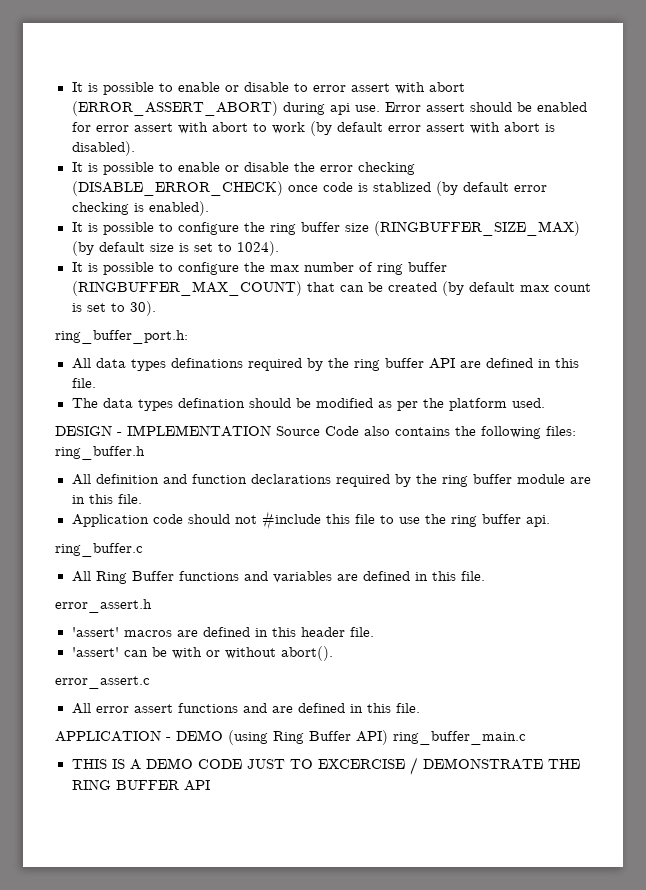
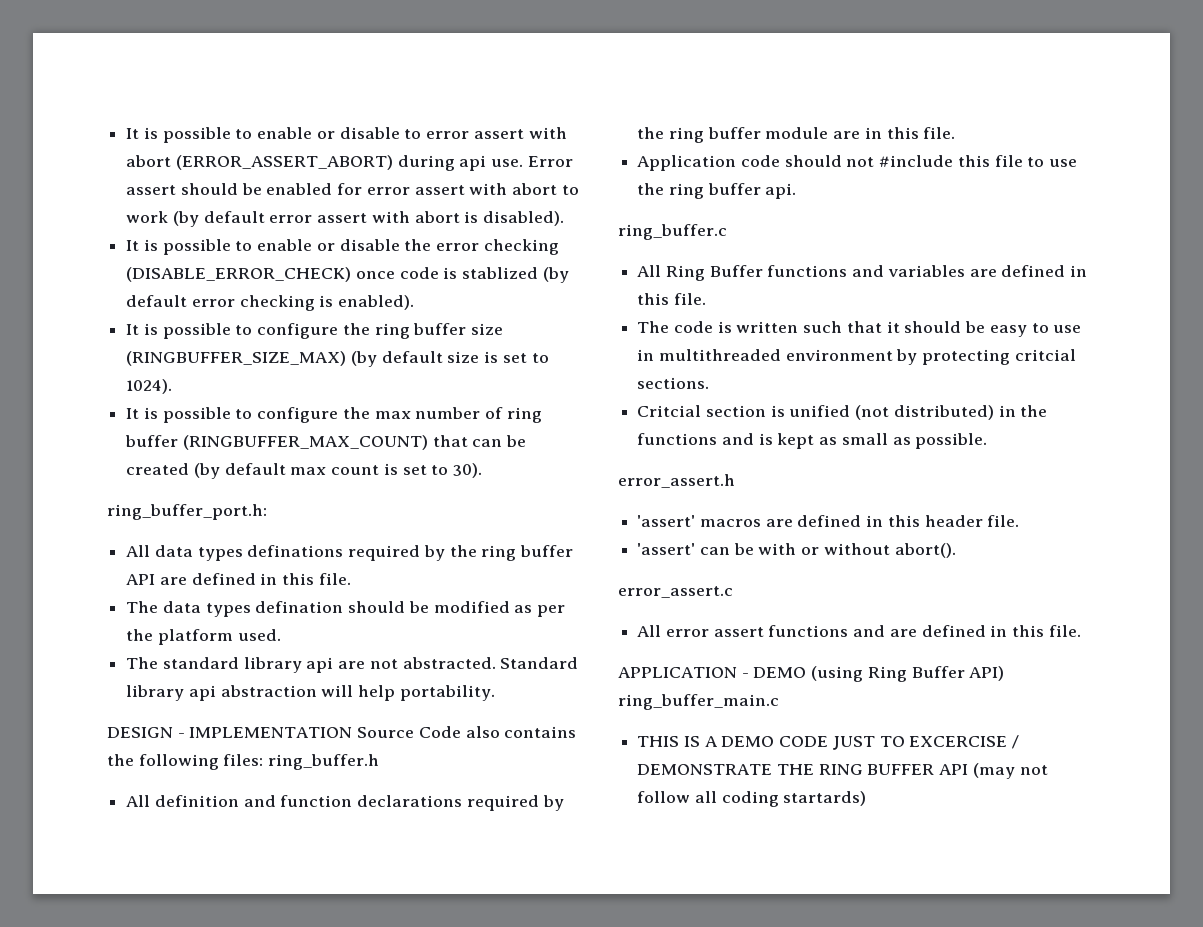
(545, 403) none -> [126,657,579,673] [126,685,495,701] // The standard library api are not abstracted. Standard library api abstraction will help portability.
(485, 576) none -> [637,321,1082,337] [637,349,1076,365] [637,377,710,389] [637,405,1048,420] [637,433,988,449] // The code is written such that it should be easy to use in multithreaded environment by protecting critcial sections. // Critcial section is unified (not distributed) in the functions and is kept as small as possible.
(210, 785) none -> [972,763,1048,779] [637,791,867,807] (may not follow all coding startards)

